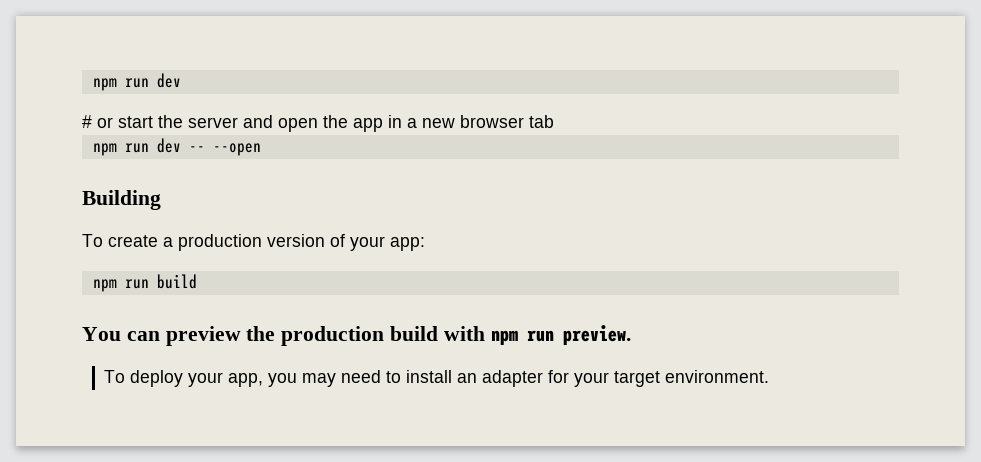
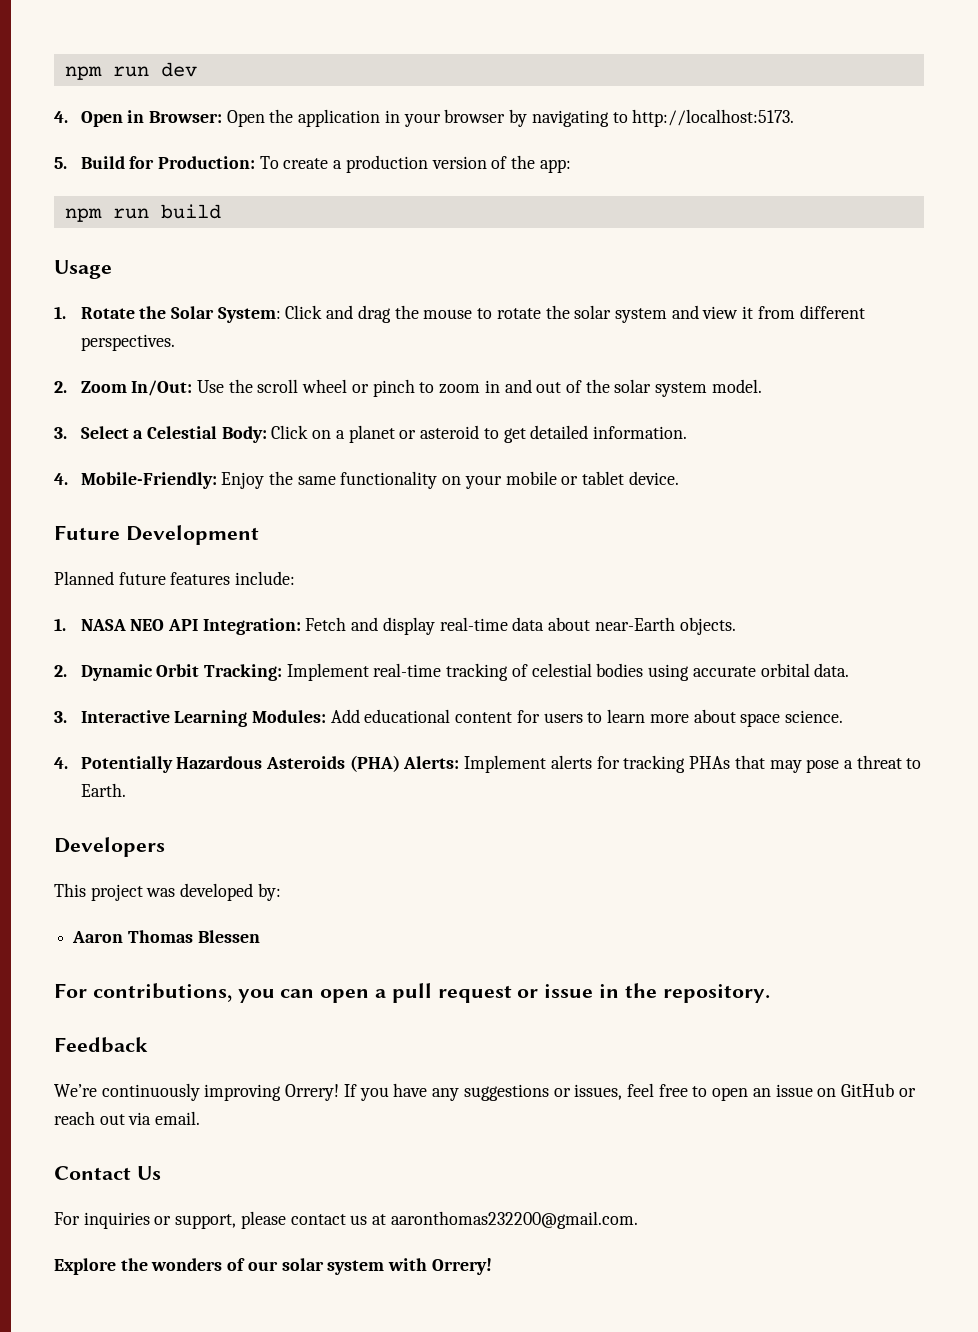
[82,115,554,132] [92,138,261,156] [82,190,161,210] # or start the server and open the app in a new browser tab // npm run dev -- --open // Building // -> [54,109,795,127] [54,156,256,169] 4. Open in Browser: Open the application in your browser by navigating to http://localhost:5173. // 5. Build for Production:
[350,236,385,251] your -> [511,155,536,169] the
[82,325,631,346] [104,370,770,387] You can preview the production build with npm run preview. // To deploy your app, you may need to install an adapter for your target environment. -> [54,260,112,279] [54,305,865,323] [80,334,175,351] [54,379,762,397] [54,425,688,443] [54,471,679,489] [54,525,259,545] [54,571,296,585] [54,617,736,635] [54,663,850,681] [54,709,844,727] [54,755,922,773] [80,783,126,797] [54,837,165,857] [54,883,281,901] [72,930,260,943] [54,983,770,1003] [54,1037,148,1053] [54,1083,916,1101] [54,1111,201,1125] [54,1166,161,1180] [54,1211,638,1229] [54,1258,492,1275] Usage // 1. Rotate the Solar System: Click and drag the mouse to rotate the solar system and view it from different perspectives. // 2. Zoom In/Out: Use the scroll wheel or pinch to zoom in and out of the solar system model. // 3. Select a Celestial Body: Click on a planet or asteroid to get detailed information. // 4. Mobile-Friendly: Enjoy the same functionality on your mobile or tablet device. // Future Development // Planned future features include: // 1. NASA NEO API Integration: Fetch and display real-time data about near-Earth objects. // 2. Dynamic Orbit Tracking: Implement real-time tracking of celestial bodies using accurate orbital data. // 3. Interactive Learning Modules: Add educational content for users to learn more about space science. // 4. Potentially Hazardous Asteroids (PHA) Alerts: Implement alerts for tracking PHAs that may pose a threat to Earth. // Developers // This project was developed by: // Aaron Thomas Blessen // For contributions, you can open a pull request or issue in the repository. // Feedback // We’re continuously improving Orrery! If you have any suggestions or issues, feel free to open an issue on GitHub or reach out via email. // Contact Us // For inquiries or support, please contact us at aaronthomas232200@gmail.com. // Explore the wonders of our solar system with Orrery!

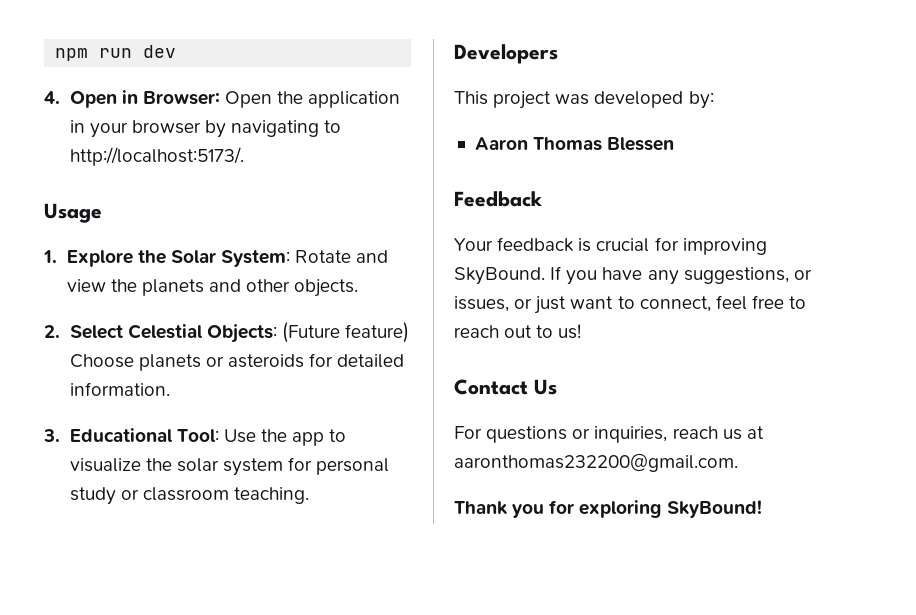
[632,109,795,127] [54,155,571,173] [64,204,221,222] http://localhost:5173. // 5. Build for Production: To create a production version of the app: // npm run build -> [69,147,244,166] http://localhost:5173/.
[80,307,135,319] Rotate -> [66,250,133,267] Explore
[285,305,865,323] [80,334,175,351] [54,379,762,397] [54,425,688,443] [54,471,679,489] [54,525,259,545] [54,571,296,585] [54,617,736,635] [54,663,850,681] [54,709,844,727] [54,755,922,773] [80,783,126,797] Click and drag the mouse to rotate the solar system and view it from different perspectives. // 2. Zoom In/Out: Use the scroll wheel or pinch to zoom in and out of the solar system model. // 3. Select a Celestial Body: Click on a planet or asteroid to get detailed information. // 4. Mobile-Friendly: Enjoy the same functionality on your mobile or tablet device. // Future Development // Planned future features include: // 1. NASA NEO API Integration: Fetch and display real-time data about near-Earth objects. // 2. Dynamic Orbit Tracking: Implement real-time tracking of celestial bodies using accurate orbital data. // 3. Interactive Learning Modules: Add educational content for users to learn more about space science. // 4. Potentially Hazardous Asteroids (PHA) Alerts: Implement alerts for tracking PHAs that may pose a threat to Earth. -> [295,250,389,263] [66,279,359,297] [44,322,410,343] [69,353,405,371] [69,382,170,396] [43,428,347,446] [69,457,390,476] [69,487,309,505] Rotate and view the planets and other objects. // 2. Select Celestial Objects: (Future feature) Choose planets or asteroids for detailed information. // 3. Educational Tool: Use the app to visualize the solar system for personal study or classroom teaching.
[54,983,770,1003] [54,1037,148,1053] [54,1083,340,1101] For contributions, you can open a pull request or issue in the repository. // Feedback // We’re continuously improving Orrery! -> [454,191,542,207] [454,237,767,255] [454,267,545,285] Feedback // Your feedback is crucial for improving SkyBound.
[463,1084,549,1101] suggestions -> [683,267,789,284] suggestions,
[626,1083,916,1101] [54,1111,201,1125] [54,1166,161,1180] [54,1211,638,1229] [54,1258,492,1275] feel free to open an issue on GitHub or reach out via email. // Contact Us // For inquiries or support, please contact us at aaronthomas232200@gmail.com. // Explore the wonders of our solar system with Orrery! -> [514,295,807,314] [454,324,582,339] [454,379,557,395] [454,426,764,443] [454,453,738,472] [454,500,762,518] or just want to connect, feel free to reach out to us! // Contact Us // For questions or inquiries, reach us at aaronthomas232200@gmail.com. // Thank you for exploring SkyBound!

